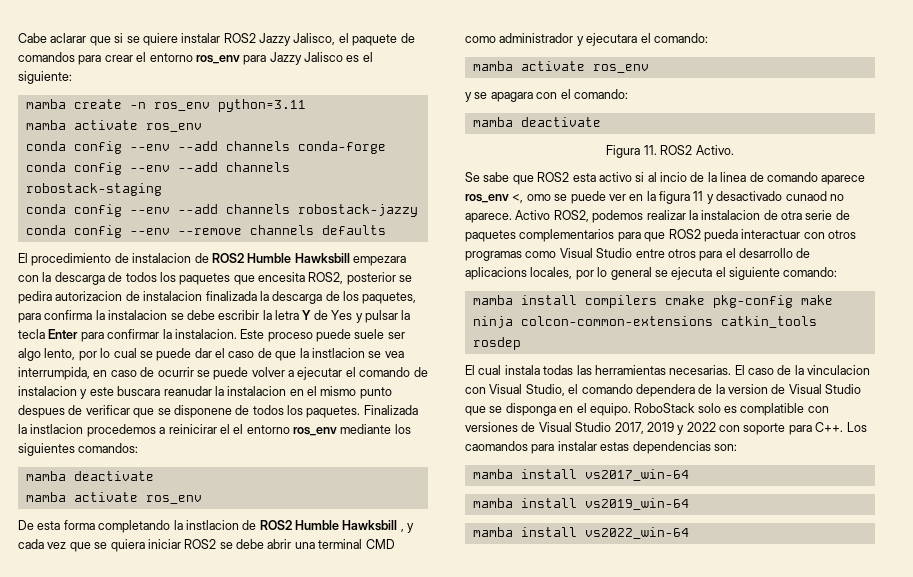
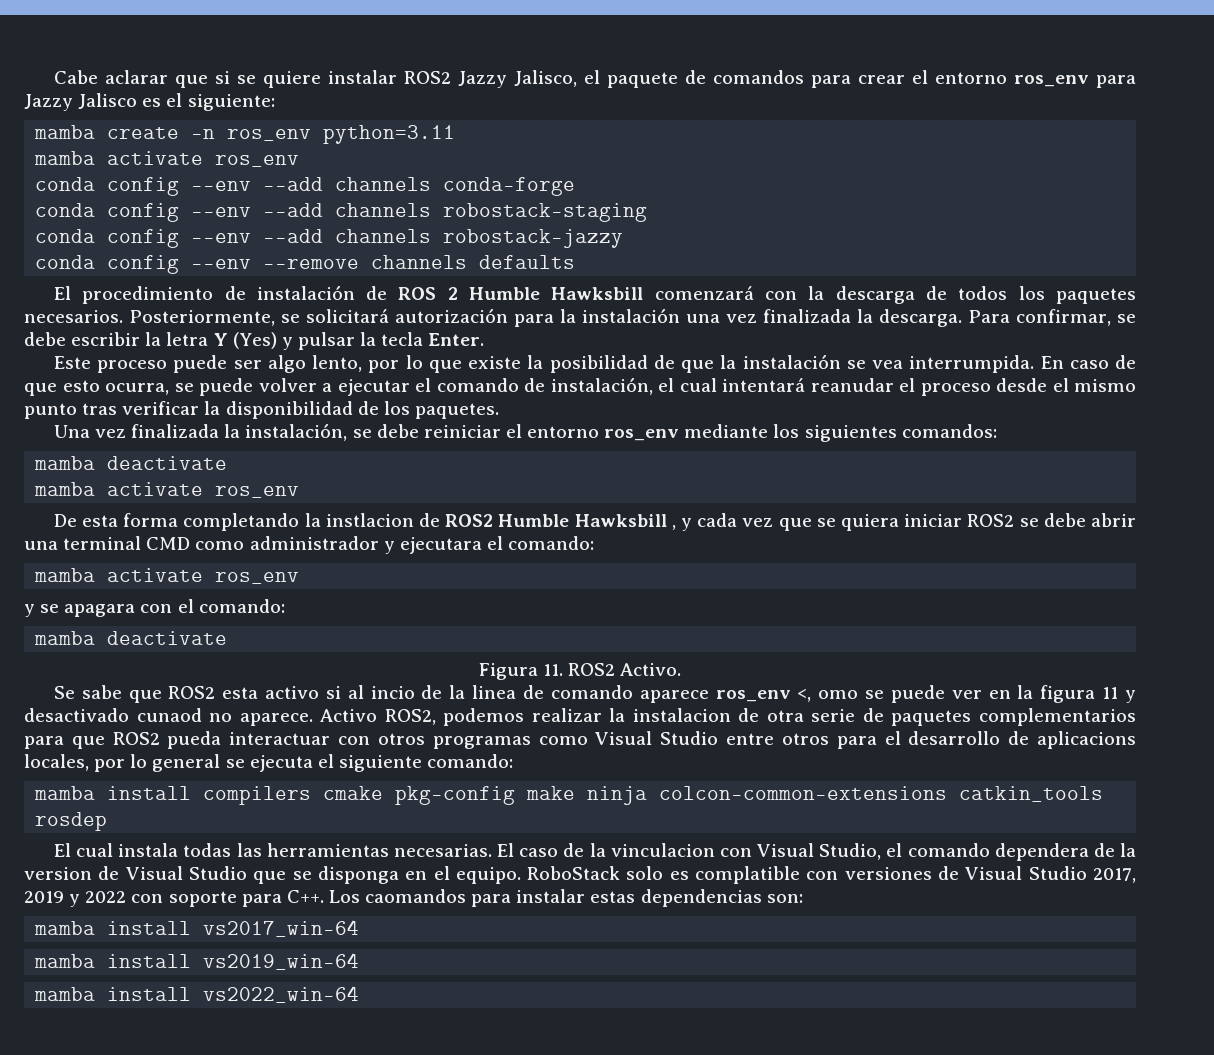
[132,253,406,266] instalacion de ROS2 Humble Hawksbill empezara -> [256,285,754,300] instalación de ROS 2 Humble Hawksbill comenzará
[233,272,413,285] [18,291,417,304] [18,310,168,323] que encesita ROS2, posterior se pedira autorizacion de instalacion finalizada la descarga de los paquetes, para confirma la instalacion -> [24,308,1111,327] necesarios. Posteriormente, se solicitará autorización para la instalación una vez finalizada la descarga. Para confirmar,
[313,310,353,320] de Yes -> [232,332,277,349] (Yes)
[48,329,237,342] Enter para confirmar la instalacion. -> [428,333,485,346] Enter. //
[354,329,385,339] suele -> (228, 364) none
[113,348,404,361] [18,367,194,380] cual se puede dar el caso de que la instlacion se vea interrumpida, en caso de ocurrir -> [428,354,1136,373] [24,380,169,396] que existe la posibilidad de que la instalación se vea interrumpida. En caso de que esto ocurra,
[18,386,392,399] [18,405,418,418] [18,424,230,437] instalacion y este buscara reanudar la instalacion en el mismo punto despues de verificar que se disponene de todos los paquetes. Finalizada la instlacion procedemos a reinicirar el -> [550,377,1136,396] [24,401,499,419] [53,423,501,441] instalación, el cual intentará reanudar el proceso desde el mismo punto tras verificar la disponibilidad de los paquetes. // Una vez finalizada la instalación, se debe reiniciar

